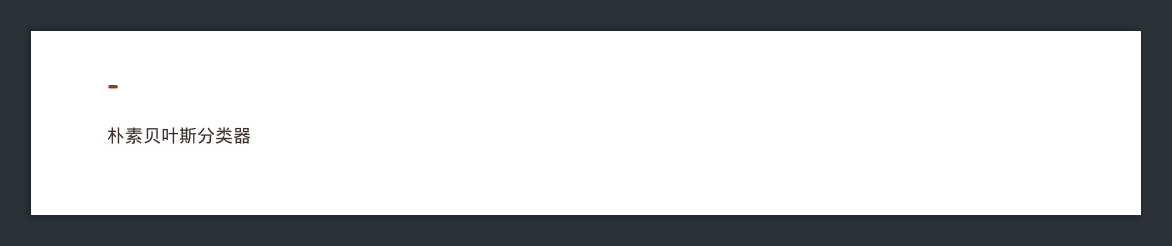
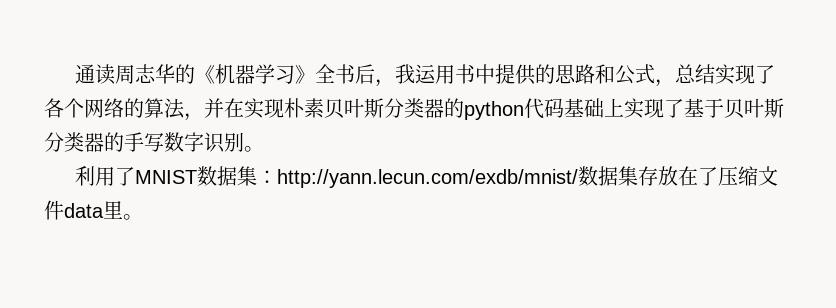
[107,85,119,96] [107,127,251,144] - // 朴素贝叶斯分类器 -> [74,64,775,87] [44,98,784,121] [44,132,264,153] [74,166,778,188] [44,200,143,220] 通读周志华的《机器学习》全书后，我运用书中提供的思路和公式，总结实现了各个网络的算法，并在实现朴素贝叶斯分类器的python代码基础上实现了基于贝叶斯分类器的手写数字识别。 // 利用了MNIST数据集：http://yann.lecun.com/exdb/mnist/数据集存放在了压缩文件data里。

